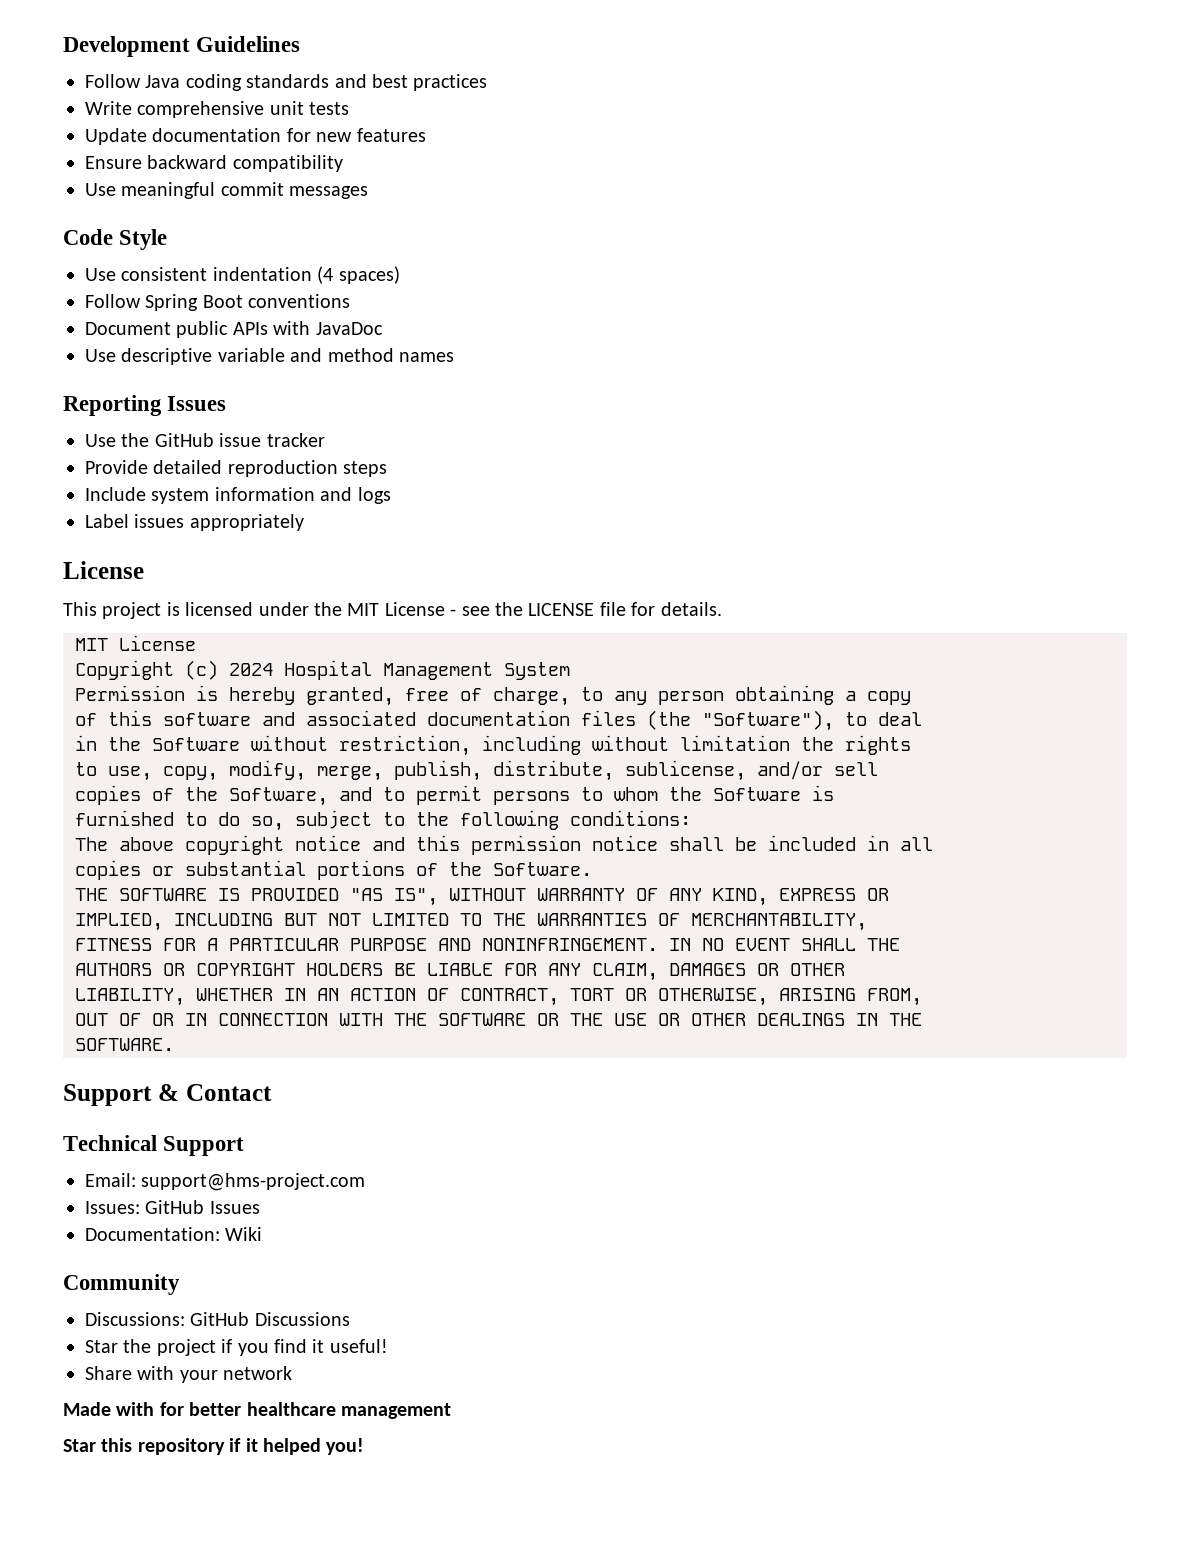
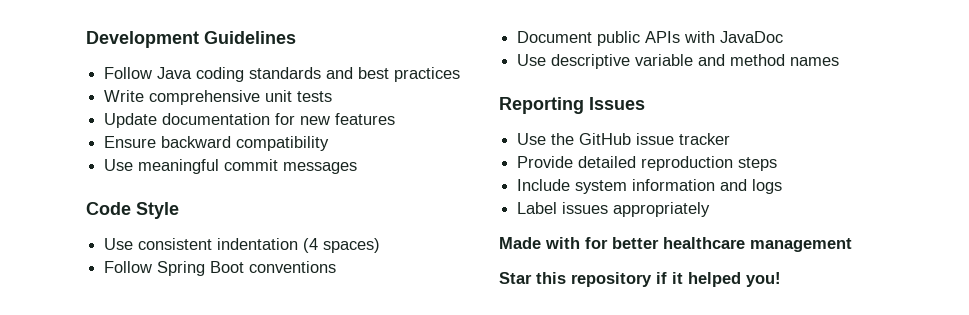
[63,561,144,579] [63,602,722,619] [75,635,196,651] [75,660,570,680] [75,685,911,706] [75,710,922,731] [75,735,911,756] [75,760,878,781] [75,785,834,806] [75,810,691,831] [75,835,933,855] [75,860,592,880] [75,888,889,906] [75,913,867,931] [75,938,900,951] [75,963,845,981] [75,988,922,1006] [75,1013,922,1026] [75,1038,174,1051] [63,1084,272,1106] [63,1135,245,1156] [85,1173,366,1191] [85,1200,260,1214] [85,1227,263,1241] [63,1274,180,1295] [85,1312,350,1326] [85,1339,388,1356] [85,1366,293,1383] // License // This project is licensed under the MIT License - see the LICENSE file for details. // MIT License // Copyright (c) 2024 Hospital Management System // Permission is hereby granted, free of charge, to any person obtaining a copy // of this software and associated documentation files (the "Software"), to deal // in the Software without restriction, including without limitation the rights // to use, copy, modify, merge, publish, distribute, sublicense, and/or sell // copies of the Software, and to permit persons to whom the Software is // furnished to do so, subject to the following conditions: // The above copyright notice and this permission notice shall be included in all // copies or substantial portions of the Software. // THE SOFTWARE IS PROVIDED "AS IS", WITHOUT WARRANTY OF ANY KIND, EXPRESS OR // IMPLIED, INCLUDING BUT NOT LIMITED TO THE WARRANTIES OF MERCHANTABILITY, // FITNESS FOR A PARTICULAR PURPOSE AND NONINFRINGEMENT. IN NO EVENT SHALL THE // AUTHORS OR COPYRIGHT HOLDERS BE LIABLE FOR ANY CLAIM, DAMAGES OR OTHER // LIABILITY, WHETHER IN AN ACTION OF CONTRACT, TORT OR OTHERWISE, ARISING FROM, // OUT OF OR IN CONNECTION WITH THE SOFTWARE OR THE USE OR OTHER DEALINGS IN THE // SOFTWARE. // Support & Contact // Technical Support // Email: support@hms-project.com // Issues: GitHub Issues // Documentation: Wiki // Community // Discussions: GitHub Discussions // Star the project if you find it useful! // Share with your network -> (711, 209) none

